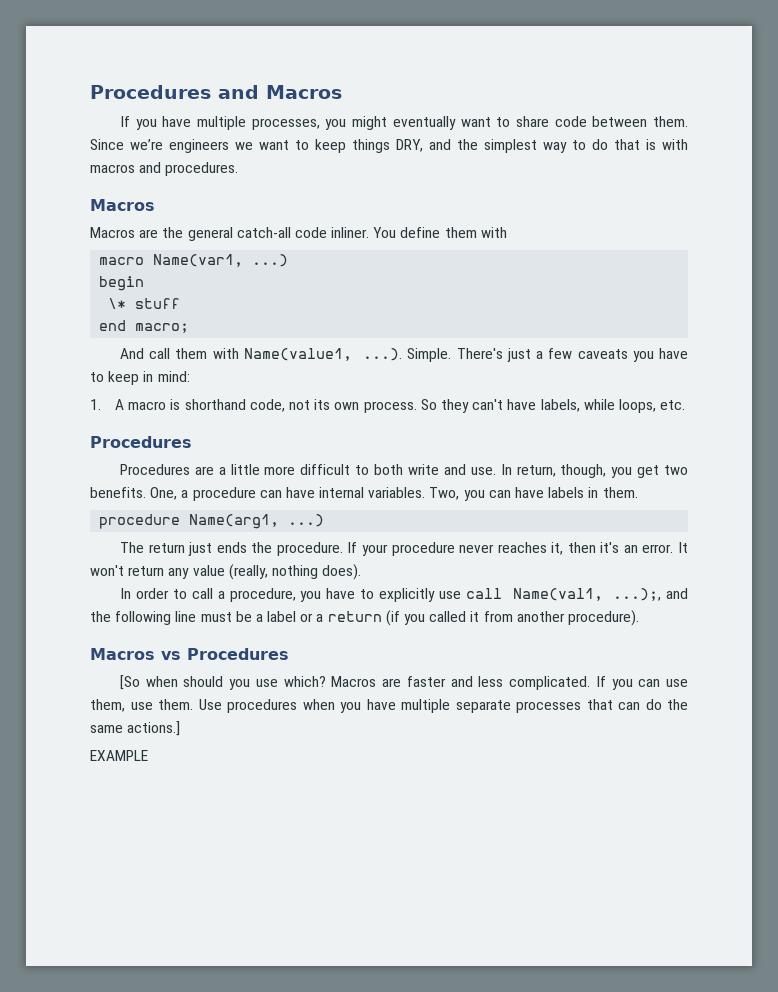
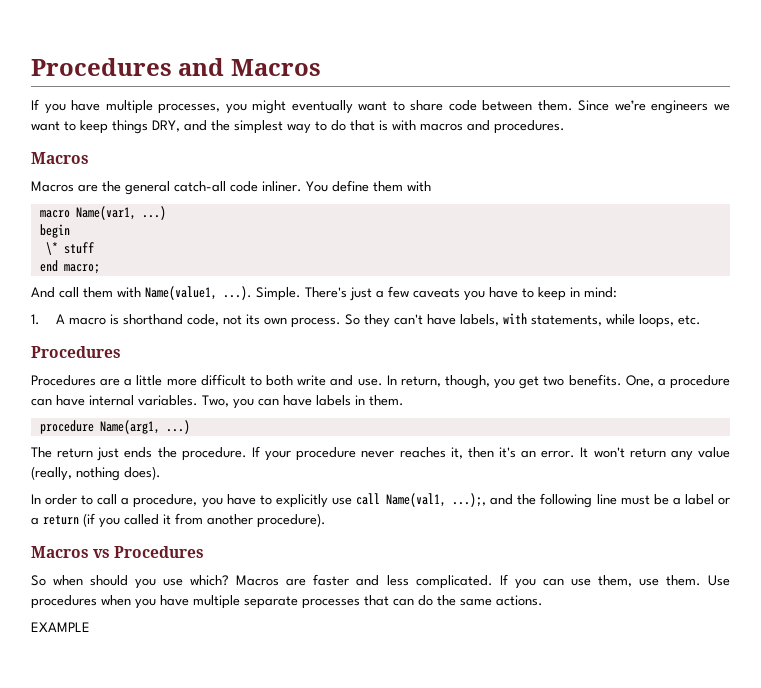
(580, 405) none -> [503,313,603,326] with statements,
[119,675,140,690] [So -> [31,575,46,586] So
[127,721,181,736] actions.] -> [496,595,543,606] actions.

